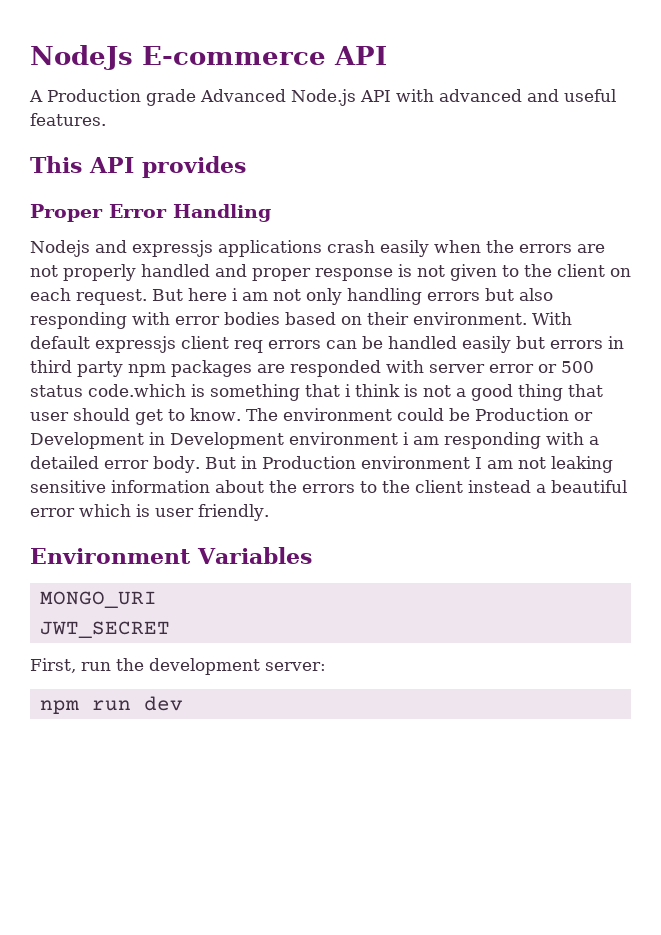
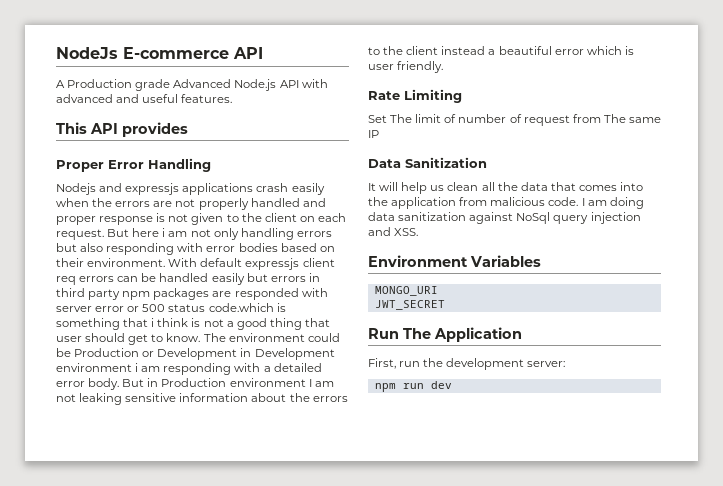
(269, 512) none -> [368,89,462,103] [368,114,661,126] [368,130,379,138] [368,157,487,168] [368,182,644,194] [368,197,644,209] [368,212,641,224] [368,227,419,236] // Rate Limiting // Set The limit of number of request from The same IP // Data Sanitization // It will help us clean all the data that comes into the application from malicious code. I am doing data sanitization against NoSql query injection and XSS.
(170, 629) none -> [368,327,522,342] // Run The Application

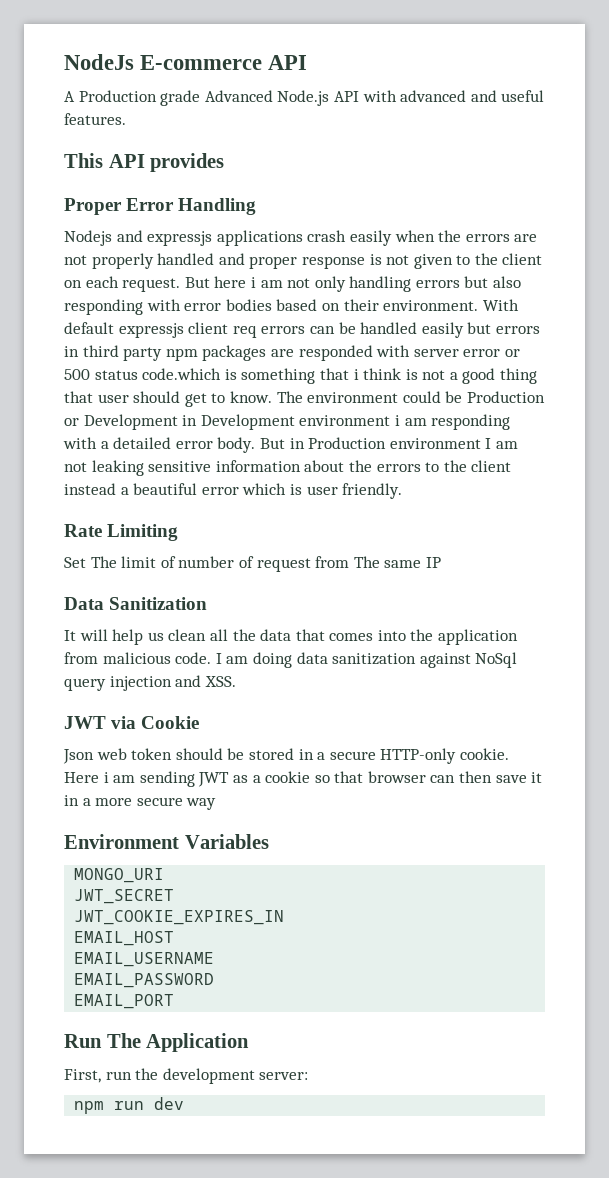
(419, 232) none -> [64,716,200,729] [63,748,509,764] [64,771,543,787] [64,795,217,810] // JWT via Cookie // Json web token should be stored in a secure HTTP-only cookie. Here i am sending JWT as a cookie so that browser can then save it in a more secure way
(445, 305) none -> [74,910,285,925] [74,931,175,946] [74,952,215,967] [74,973,215,988] [74,994,175,1009] // JWT_COOKIE_EXPIRES_IN // EMAIL_HOST // EMAIL_USERNAME // EMAIL_PASSWORD // EMAIL_PORT

